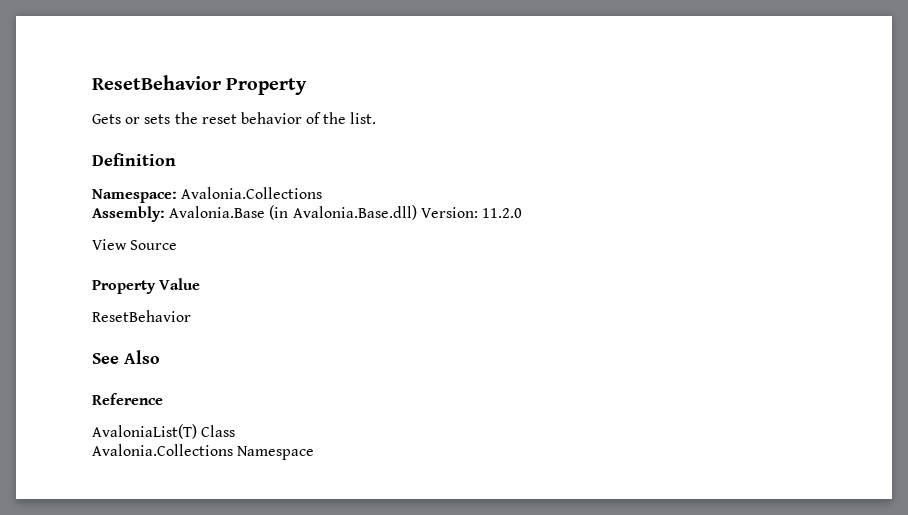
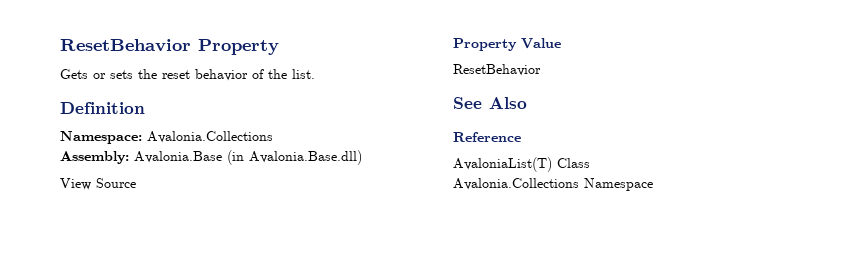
[420,207,522,218] Version: 11.2.0 -> (362, 157) none

